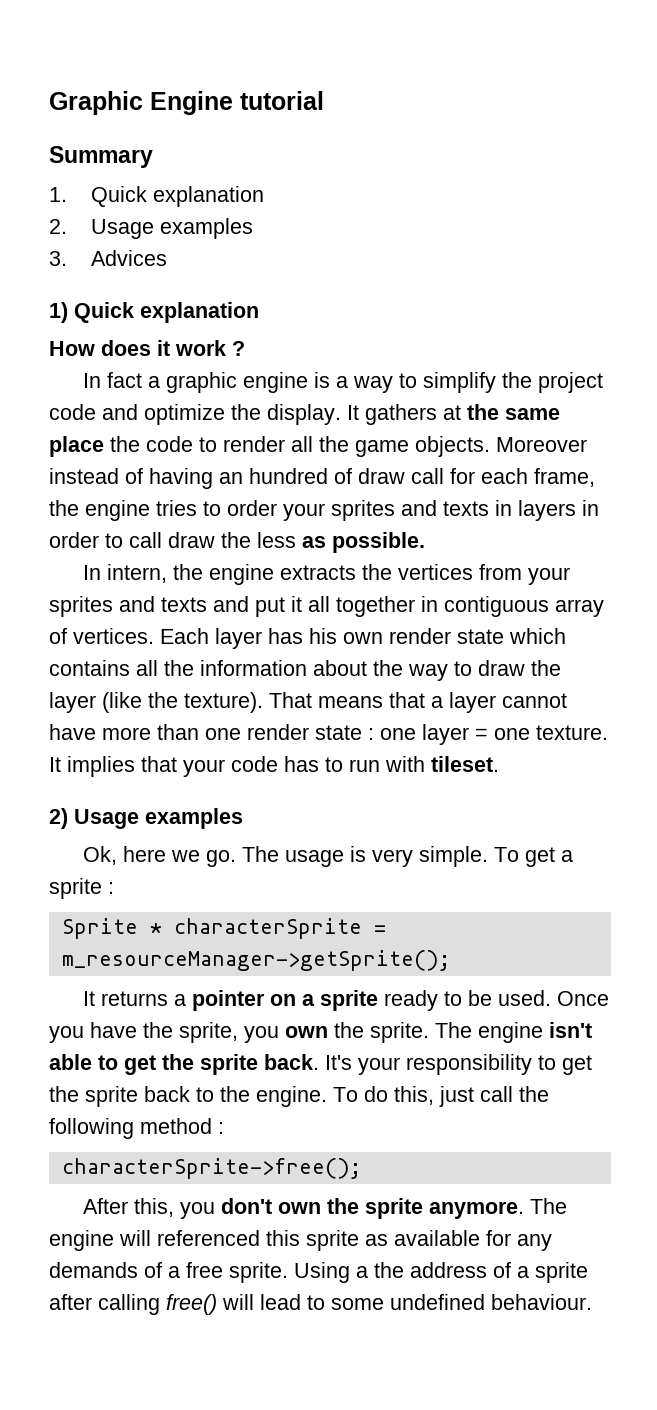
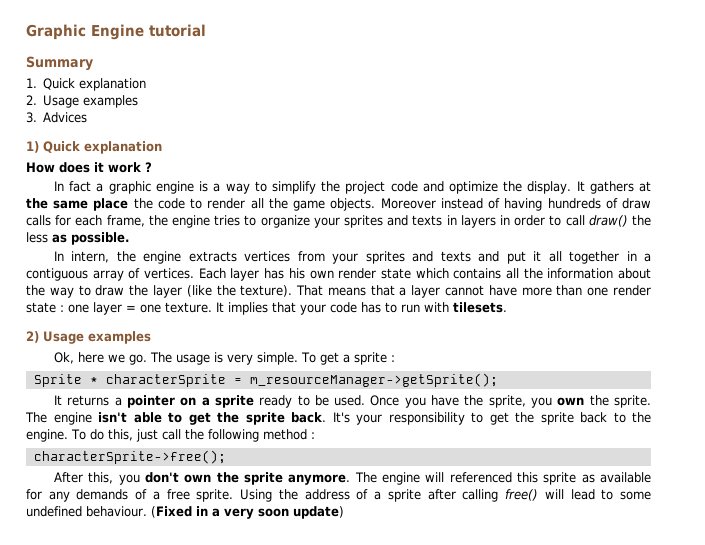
[219,468,328,484] an hundred -> [547,198,601,209] hundreds
[411,468,444,484] call -> [26,215,51,226] calls
[227,500,277,516] order -> [260,215,310,228] organize
[168,532,215,548] draw -> [588,215,628,227] draw()
[362,564,393,580] the -> (237, 256) none
(438, 604) none -> [643,253,651,262] a
[431,756,499,772] tileset. -> [453,302,507,313] tilesets.
[356,1266,368,1278] a -> (273, 495) none
(592, 1302) none -> [150,506,344,519] (Fixed in a very soon update)

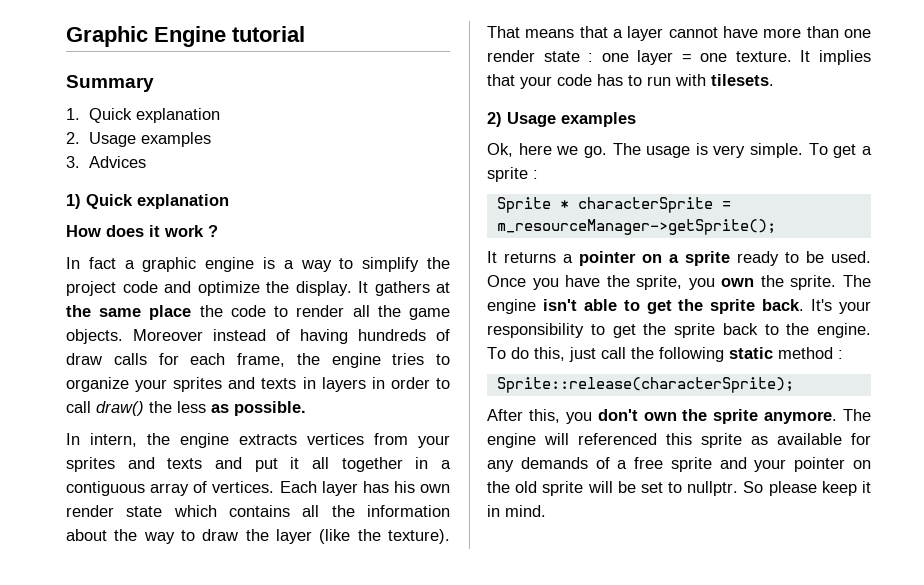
(259, 435) none -> [729,347,773,359] static
[33,450,226,464] characterSprite->free(); -> [496,377,794,393] Sprite::release(characterSprite);
[196,489,651,502] [26,506,344,519] sprite. Using the address of a sprite after calling free() will lead to some undefined behaviour. (Fixed in a very soon update) -> [670,457,871,472] [487,481,871,496] [487,505,546,517] sprite and your pointer on the old sprite will be set to nullptr. So please keep it in mind.

